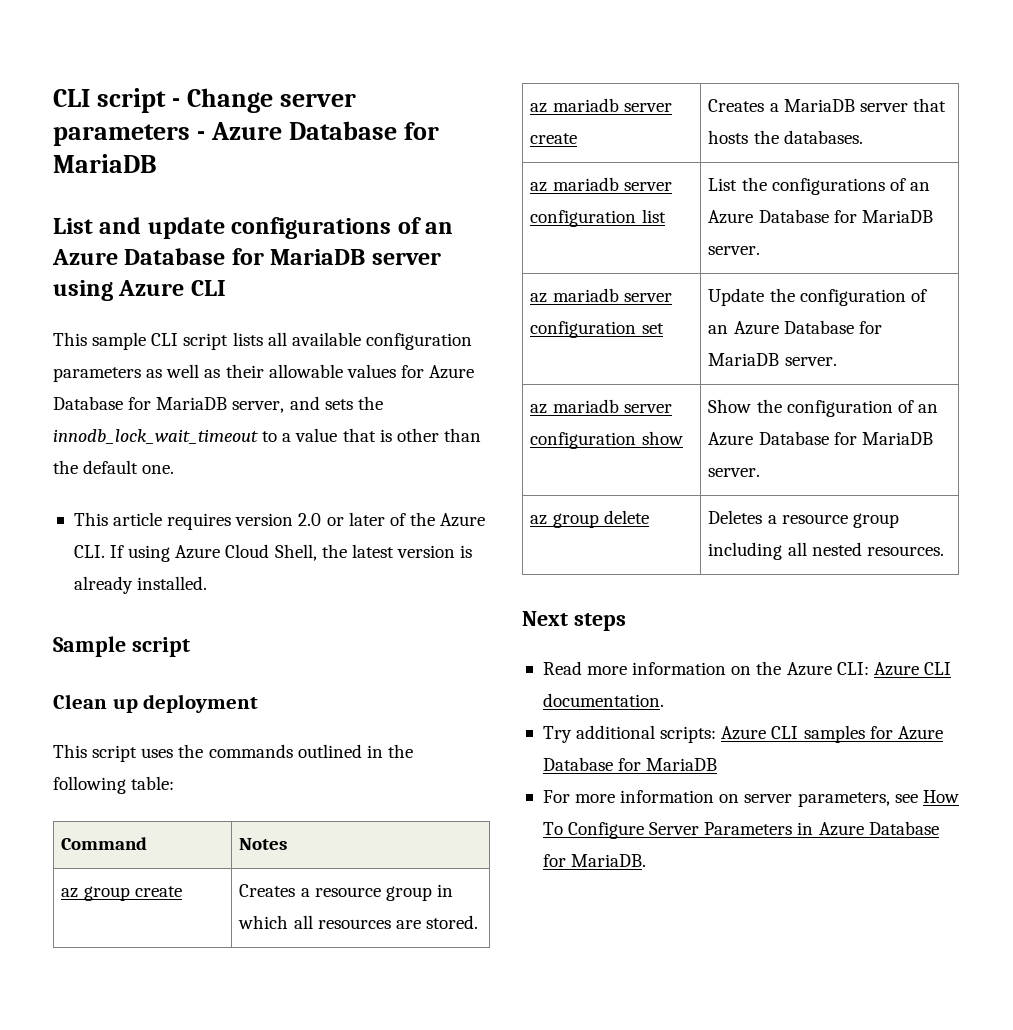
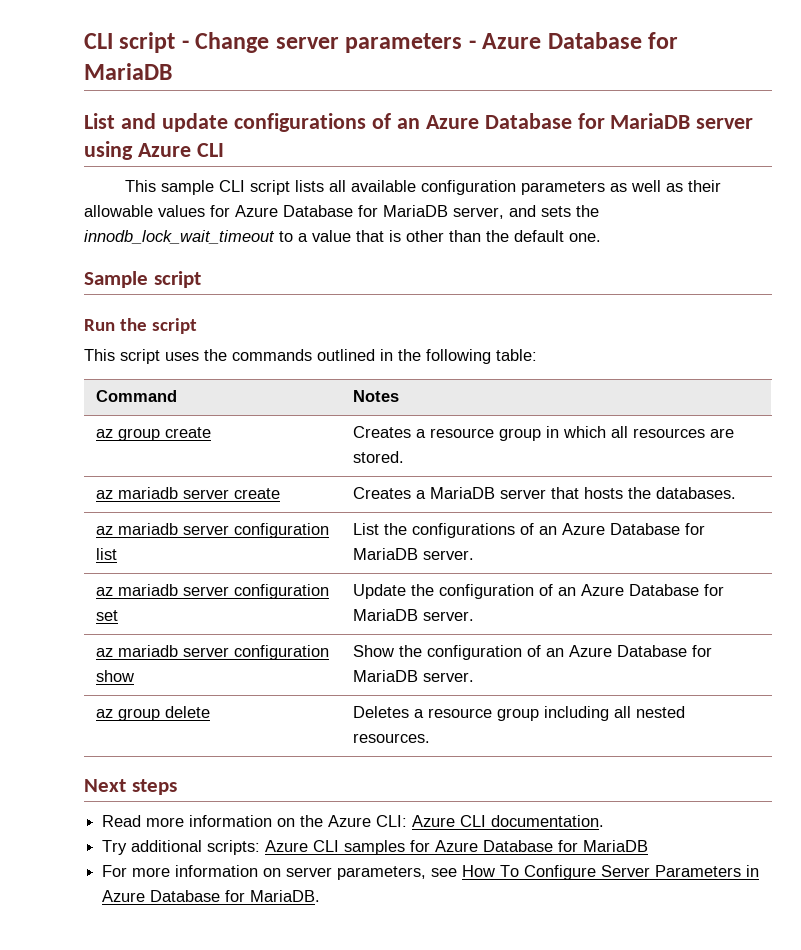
[73,512,486,530] [73,544,473,562] [73,576,208,594] // This article requires version 2.0 or later of the Azure CLI. If using Azure Cloud Shell, the latest version is already installed. -> (601, 237) none
[53,694,259,713] Clean up deployment -> [84,318,198,334] Run the script

